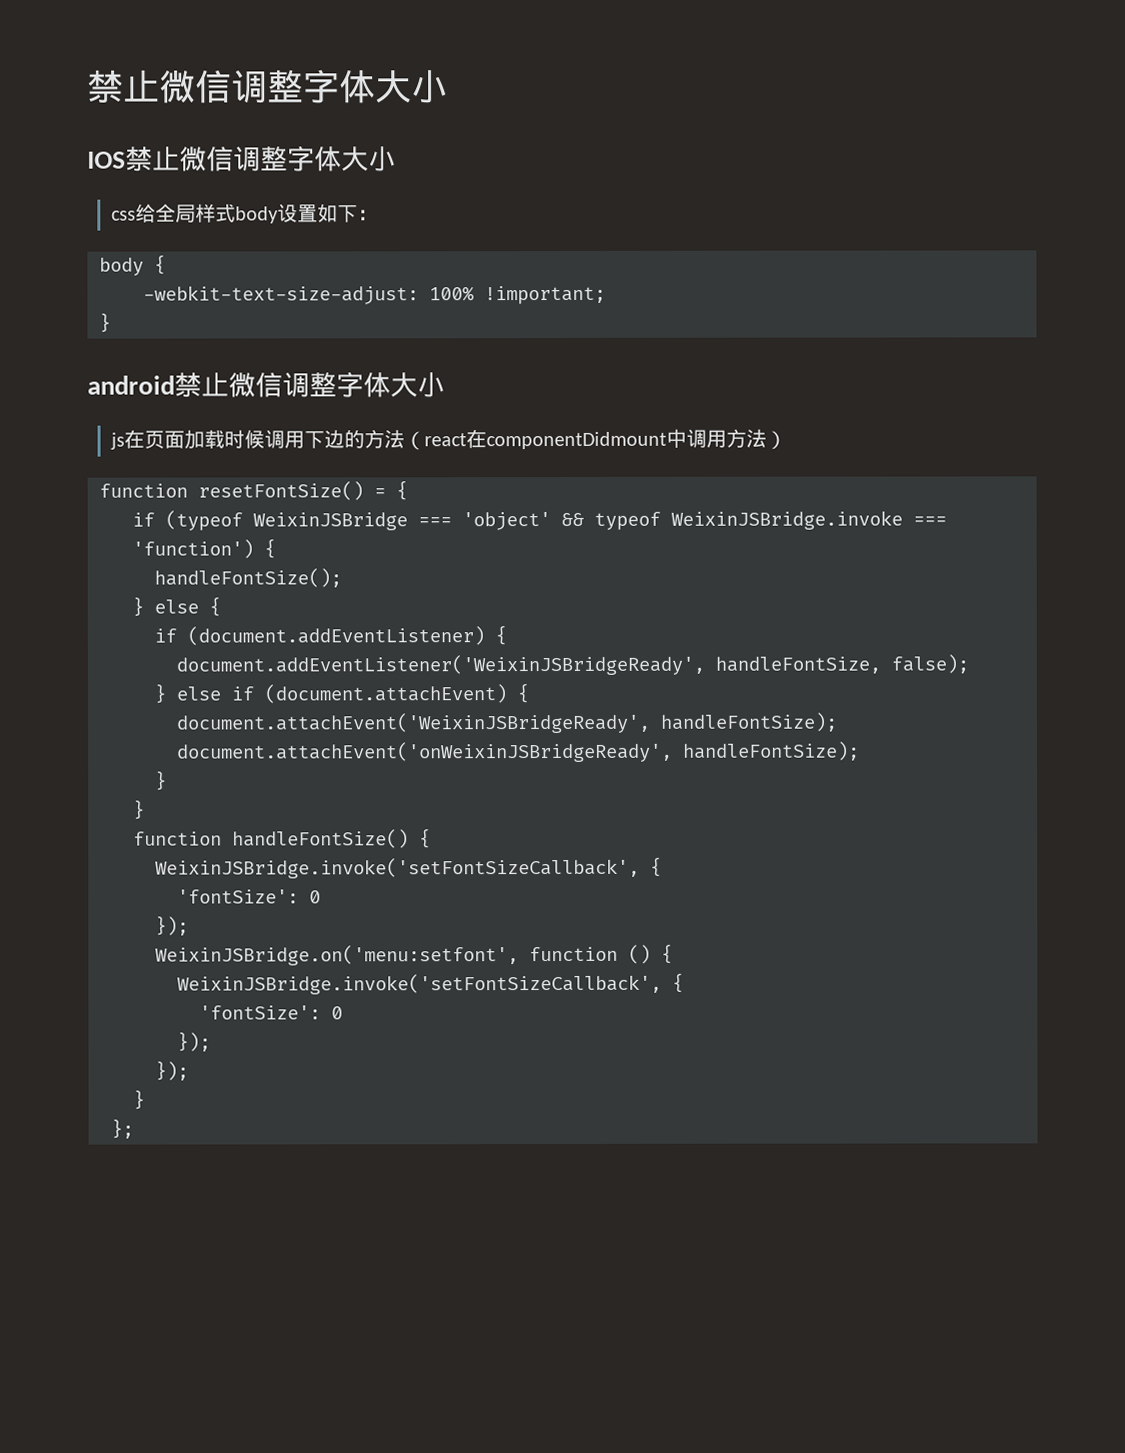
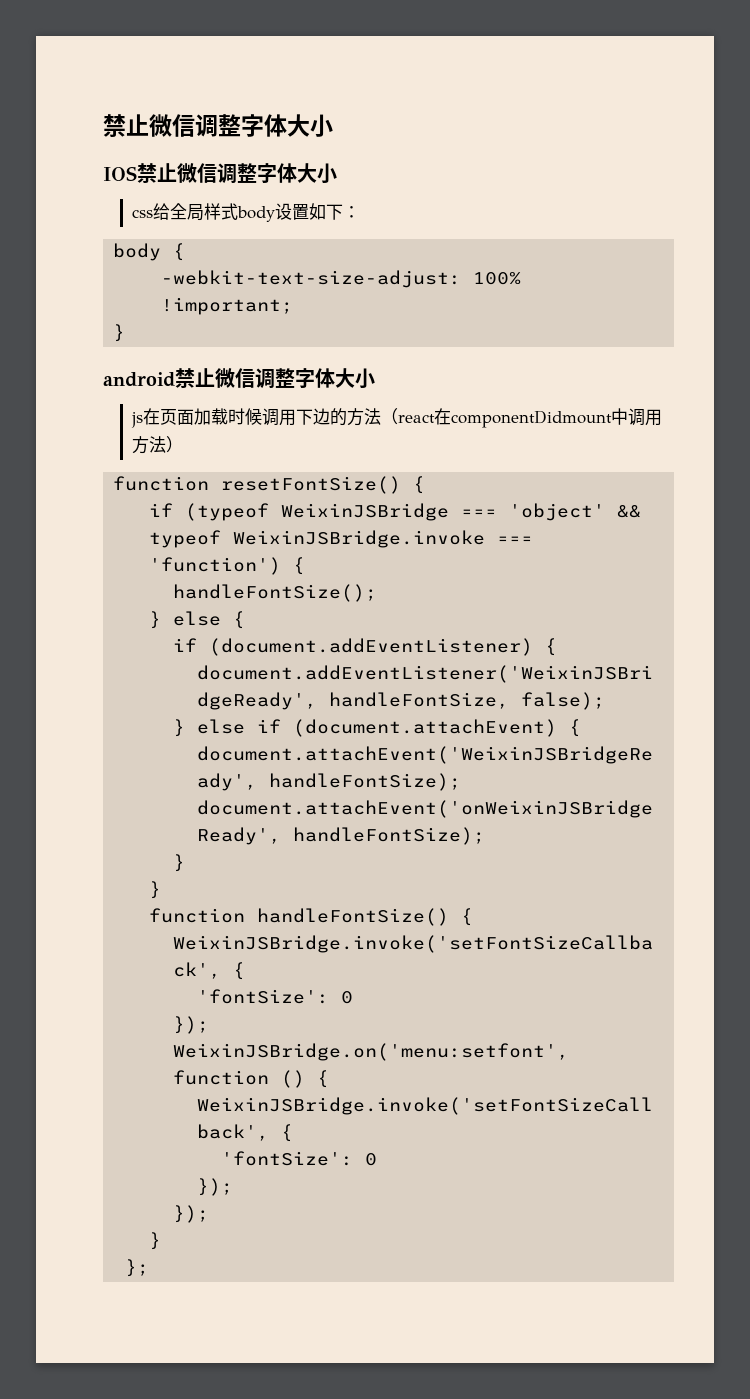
[374,487,386,498] = -> (402, 485) none

